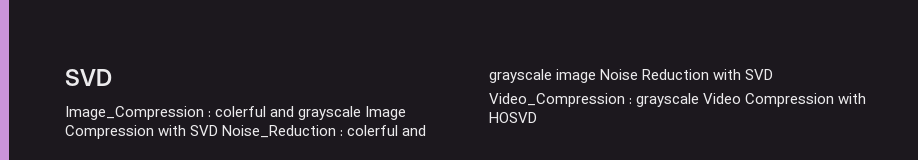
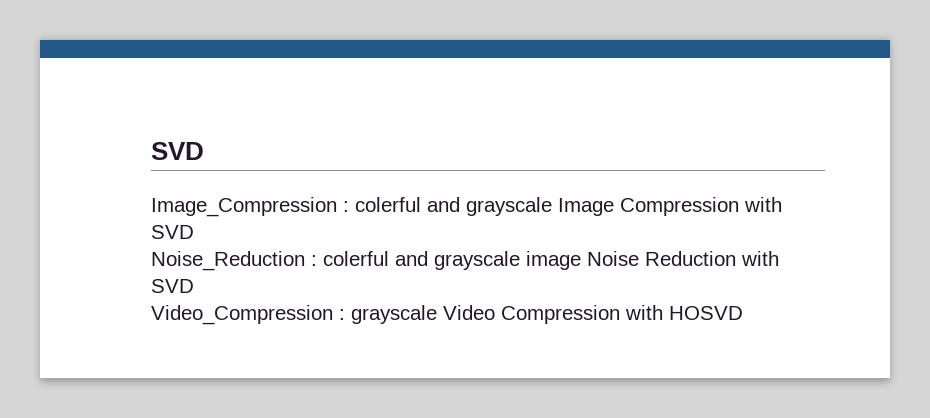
(219, 130) none -> (194, 232) //

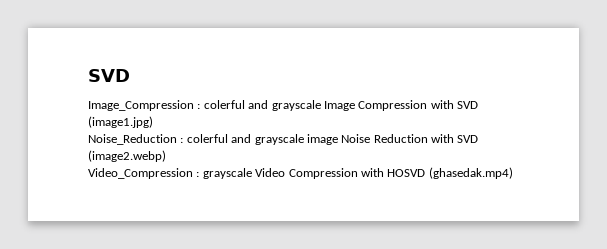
(194, 232) none -> [88,116,153,128] (image1.jpg)
(194, 286) none -> [88,150,166,162] (image2.webp)
(743, 313) none -> [428,167,513,179] (ghasedak.mp4)

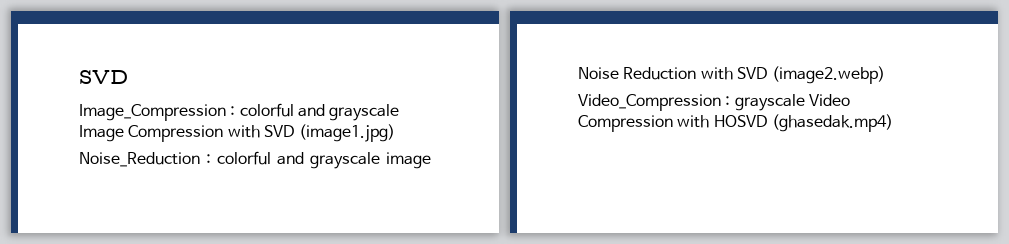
[203,100,245,109] colerful -> [239,103,294,117] colorful
[186,134,228,143] colerful -> [217,151,271,165] colorful

